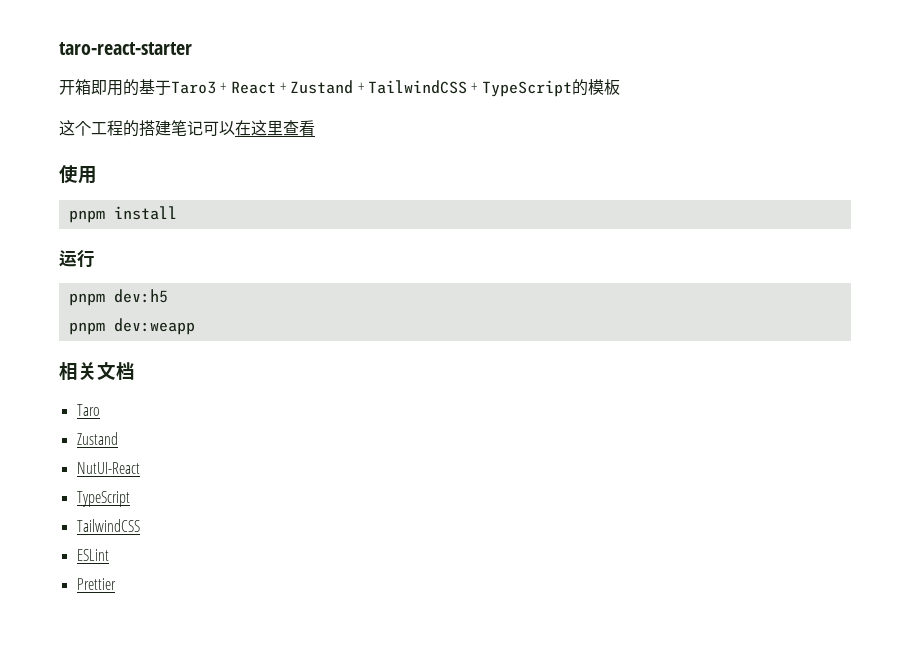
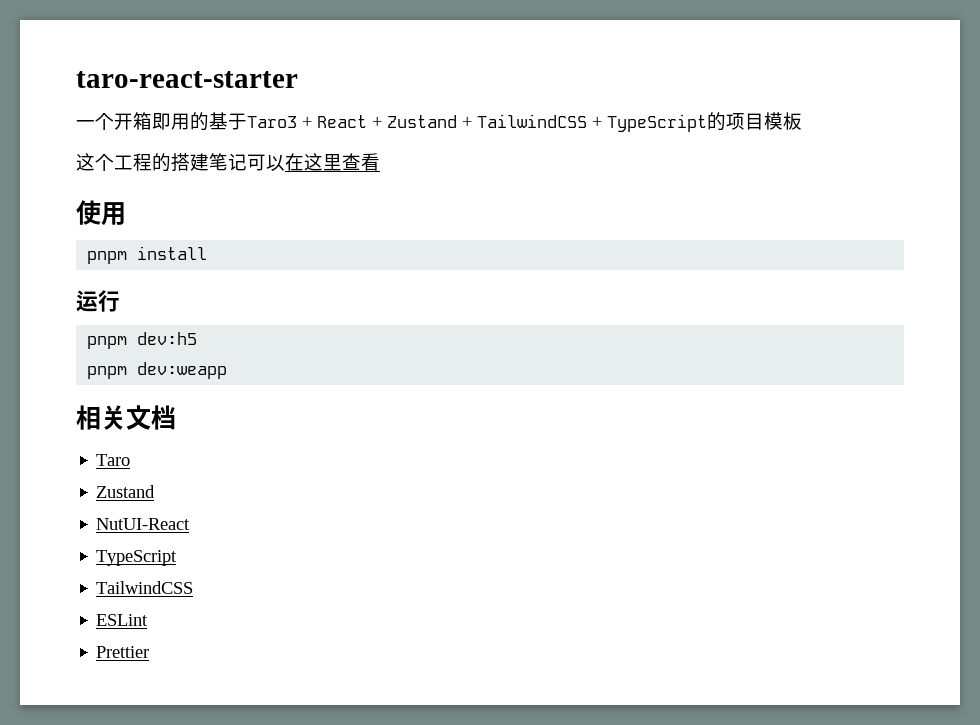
(192, 48) none -> [76,113,114,130] 一个
(588, 87) none -> [726,113,764,130] 项目

